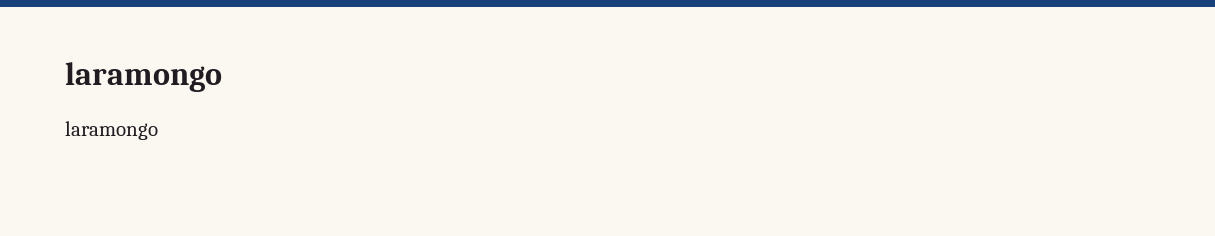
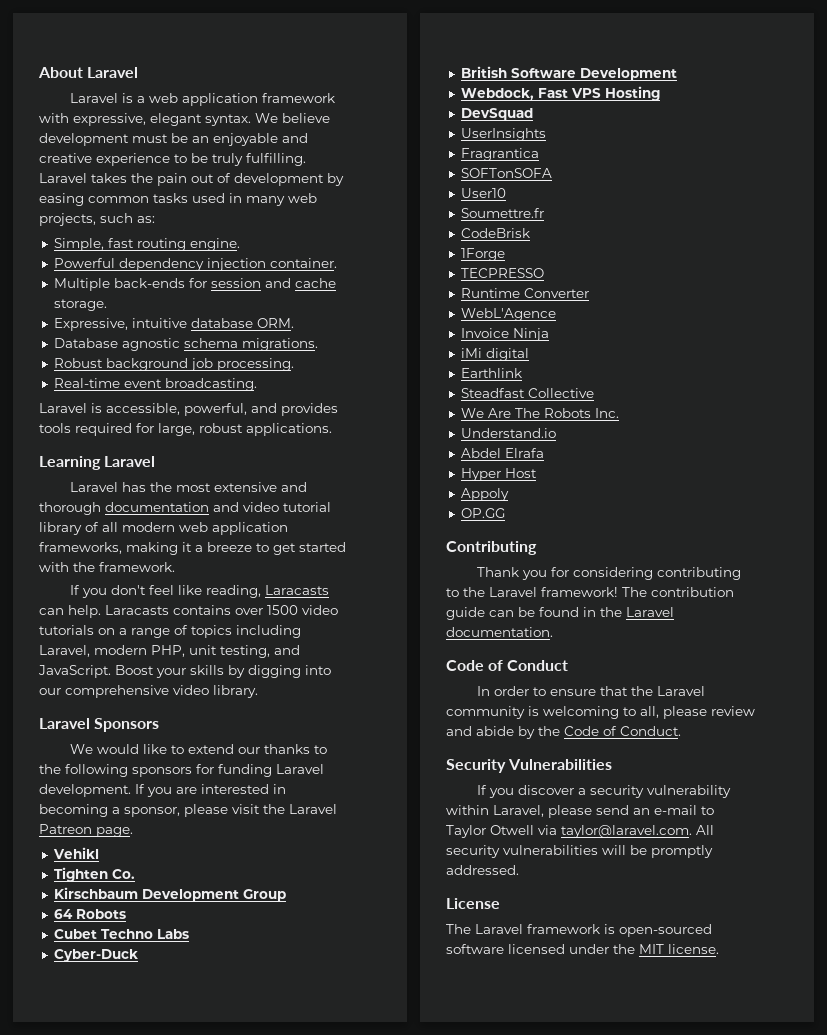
[65,62,222,92] [65,121,158,140] laramongo // laramongo -> [38,67,139,78] [70,93,336,106] [39,113,330,126] [39,133,308,146] [39,153,306,166] [39,173,344,186] [39,193,317,206] [39,213,155,226] [53,238,240,251] [53,258,337,271] [53,278,336,291] [53,299,107,311] [53,318,294,331] [53,338,318,351] [53,358,294,371] [53,378,257,391] [39,403,338,416] [39,423,332,436] [39,456,156,470] [70,482,308,492] [39,502,331,515] [39,522,288,535] [39,542,346,555] [39,562,175,572] [70,585,330,598] [39,605,338,618] [39,625,301,638] [39,645,300,658] [38,665,331,678] [39,685,258,698] [39,718,160,732] [70,744,328,754] [39,764,324,777] [39,784,286,797] [39,804,337,817] [39,824,133,837] [52,847,99,859] [53,867,135,882] [53,887,286,902] [53,909,126,919] [53,929,189,939] [53,949,138,962] [460,66,677,81] [460,86,660,101] [460,108,533,121] [460,128,546,141] [460,148,539,161] [460,168,552,178] [460,188,506,198] [460,208,544,218] [460,228,530,238] [460,248,505,261] [460,268,544,278] [460,288,589,298] [460,308,556,321] [460,328,549,341] [460,348,529,361] [460,368,522,378] [460,388,594,398] [460,408,619,418] [460,428,556,438] [460,448,544,458] [460,468,537,481] [460,488,509,501] [460,508,505,518] [446,541,537,555] [477,567,742,580] [446,587,734,597] [446,607,674,620] [446,627,553,637] [446,660,569,671] [477,686,706,696] [446,706,755,719] [446,726,681,739] [446,759,613,773] [477,785,732,798] [446,805,714,818] [446,825,714,838] [446,845,713,858] [446,865,519,875] [446,898,500,909] [446,924,712,937] [446,944,719,954] About Laravel // Laravel is a web application framework with expressive, elegant syntax. We believe development must be an enjoyable and creative experience to be truly fulfilling. Laravel takes the pain out of development by easing common tasks used in many web projects, such as: // Simple, fast routing engine. // Powerful dependency injection container. // Multiple back-ends for session and cache storage. // Expressive, intuitive database ORM. // Database agnostic schema migrations. // Robust background job processing. // Real-time event broadcasting. // Laravel is accessible, powerful, and provides tools required for large, robust applications. // Learning Laravel // Laravel has the most extensive and thorough documentation and video tutorial library of all modern web application frameworks, making it a breeze to get started with the framework. // If you don't feel like reading, Laracasts can help. Laracasts contains over 1500 video tutorials on a range of topics including Laravel, modern PHP, unit testing, and JavaScript. Boost your skills by digging into our comprehensive video library. // Laravel Sponsors // We would like to extend our thanks to the following sponsors for funding Laravel development. If you are interested in becoming a sponsor, please visit the Laravel Patreon page. // Vehikl // Tighten Co. // Kirschbaum Development Group // 64 Robots // Cubet Techno Labs // Cyber-Duck // British Software Development // Webdock, Fast VPS Hosting // DevSquad // UserInsights // Fragrantica // SOFTonSOFA // User10 // Soumettre.fr // CodeBrisk // 1Forge // TECPRESSO // Runtime Converter // WebL'Agence // Invoice Ninja // iMi digital // Earthlink // Steadfast Collective // We Are The Robots Inc. // Understand.io // Abdel Elrafa // Hyper Host // Appoly // OP.GG // Contributing // Thank you for considering contributing to the Laravel framework! The contribution guide can be found in the Laravel documentation. // Code of Conduct // In order to ensure that the Laravel community is welcoming to all, please review and abide by the Code of Conduct. // Security Vulnerabilities // If you discover a security vulnerability within Laravel, please send an e-mail to Taylor Otwell via taylor@laravel.com. All security vulnerabilities will be promptly addressed. // License // The Laravel framework is open-sourced software licensed under the MIT license.

